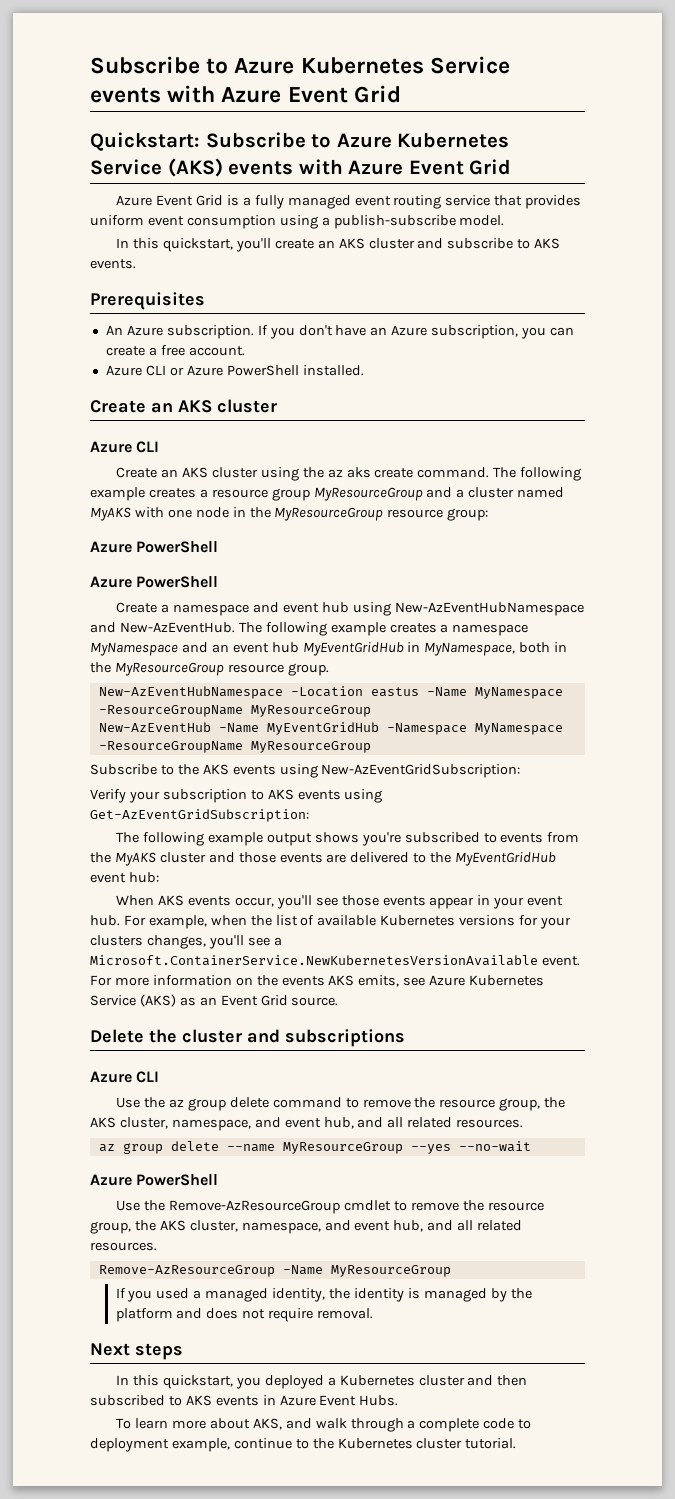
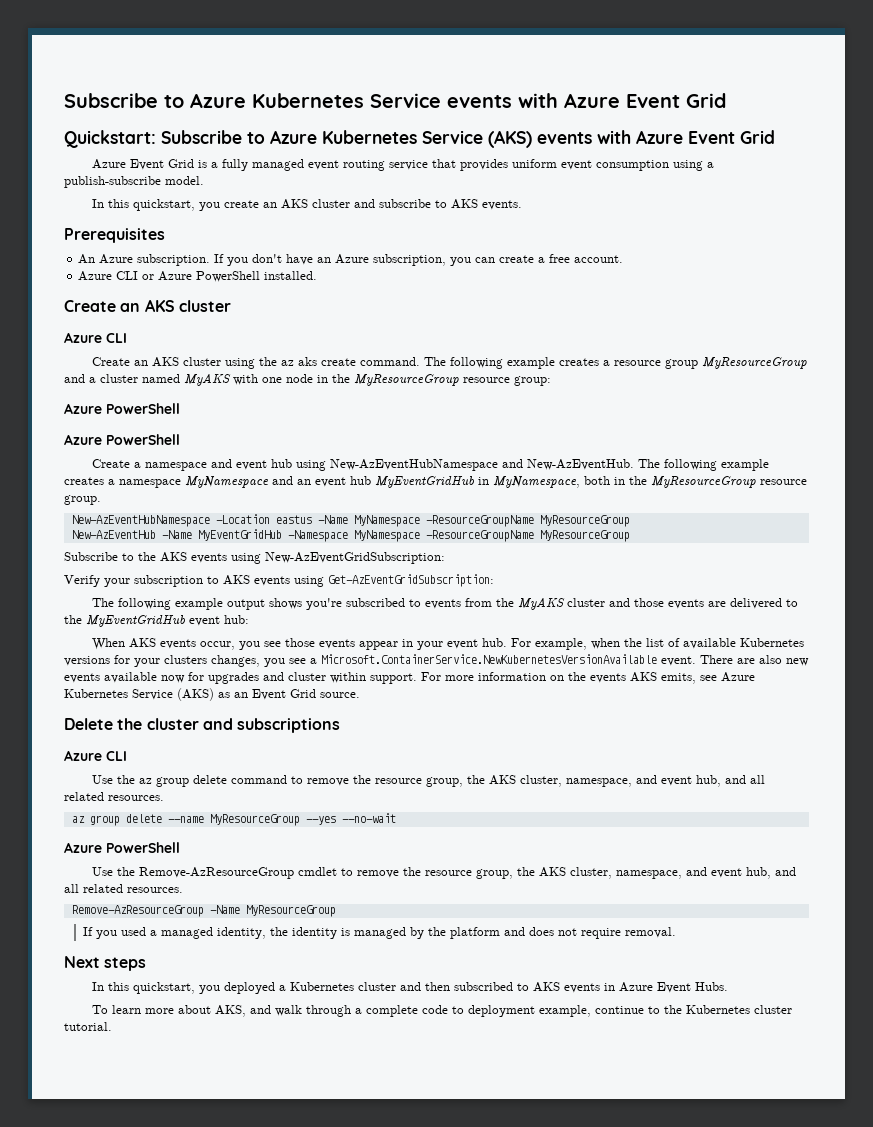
[235,238,271,252] you'll -> [199,202,221,211] you
[276,895,312,909] you'll -> [239,641,261,650] you
[208,935,244,949] you'll -> [264,658,285,667] you
(580, 961) none -> [700,655,809,666] [64,672,417,684] There are also new events available now for upgrades and cluster within support.

